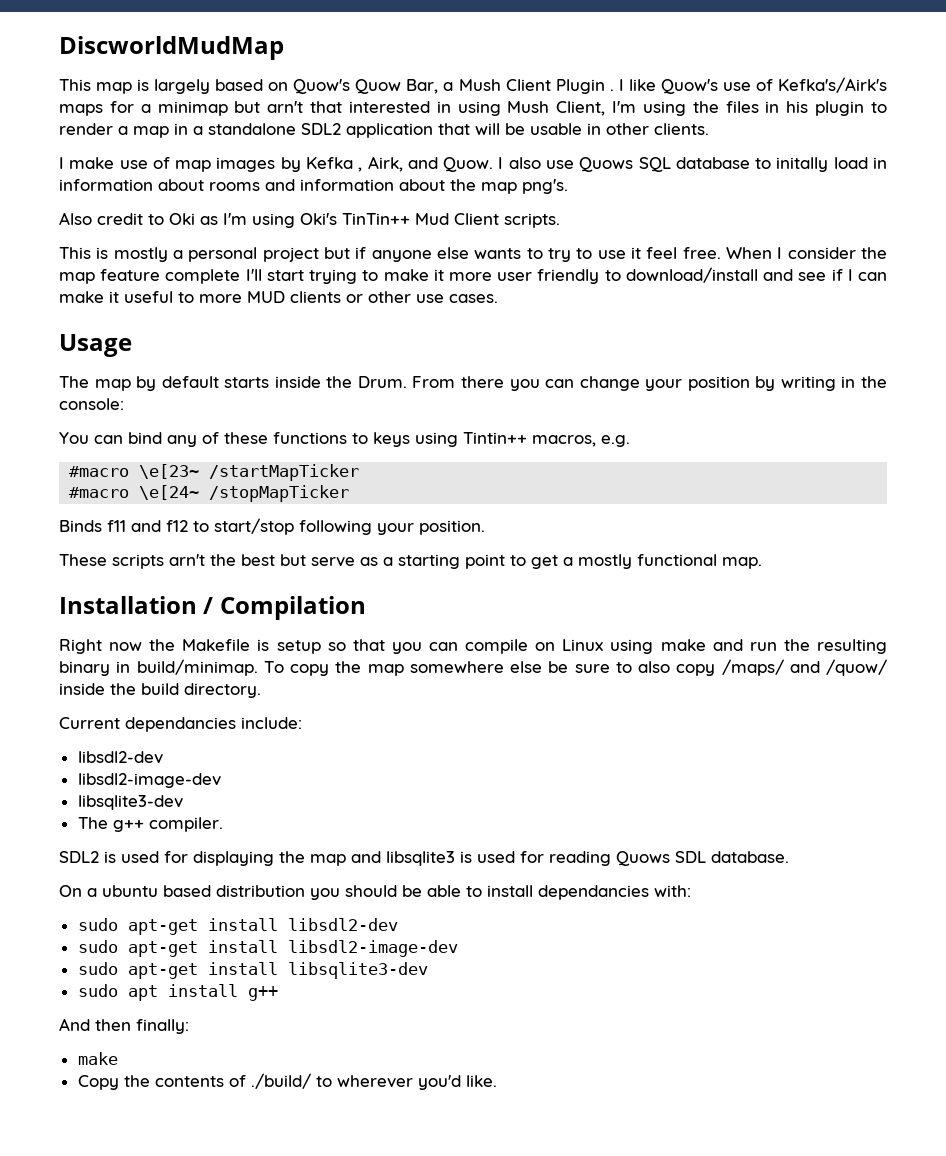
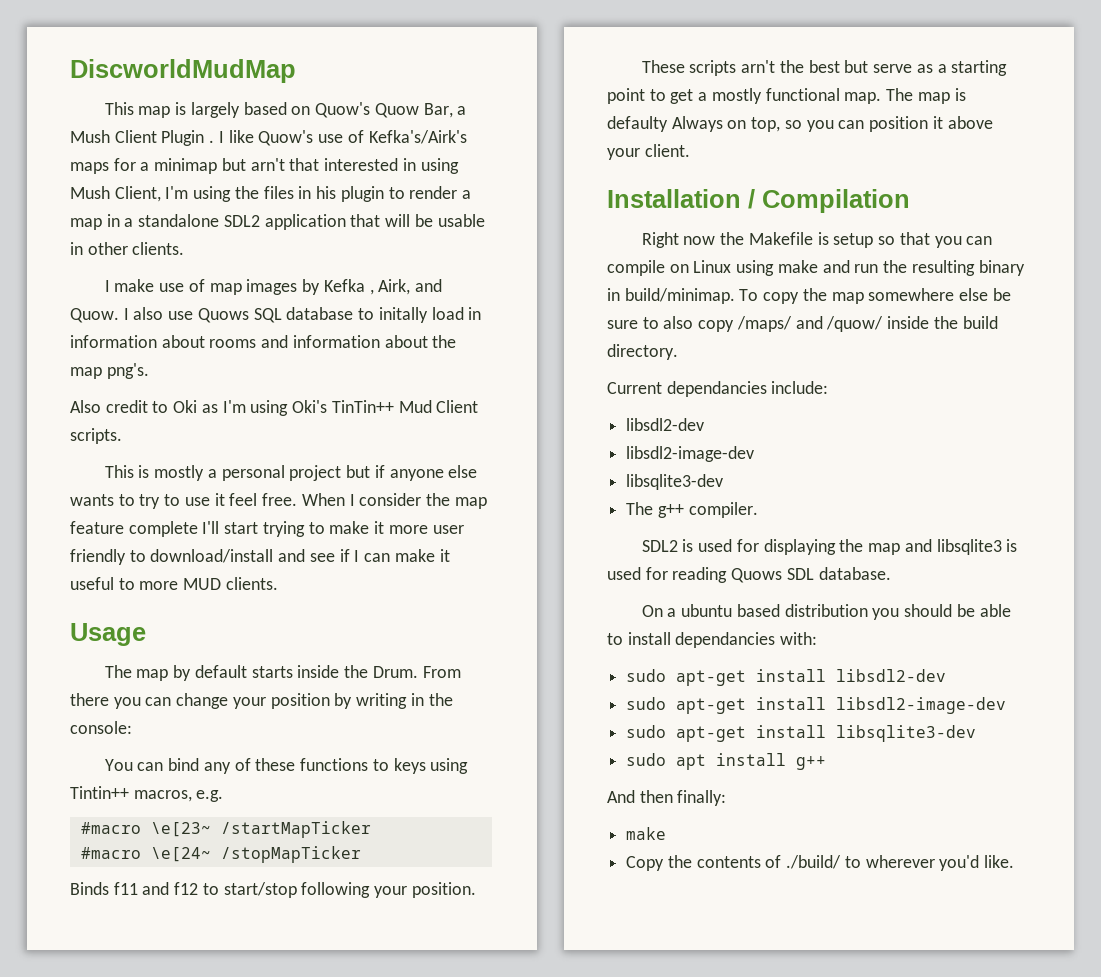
[290,291,498,303] clients or other use cases. -> [225,577,278,590] clients.
(762, 563) none -> [886,88,966,104] [607,116,993,132] [607,144,690,160] The map is defaulty Always on top, so you can position it above your client.

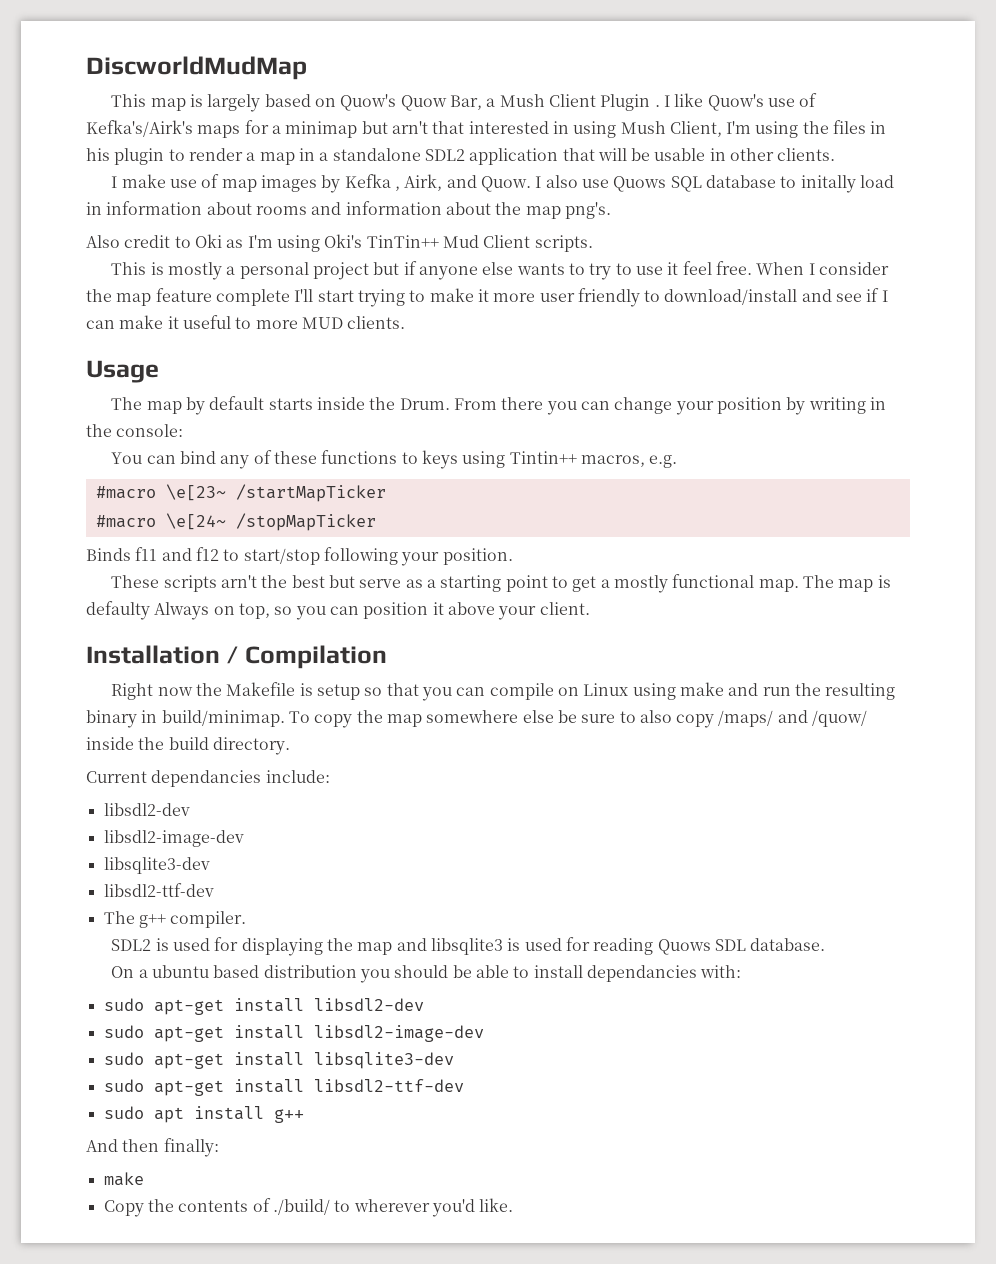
(724, 482) none -> [103,883,214,897] // libsdl2-ttf-dev
(977, 733) none -> [103,1079,464,1096] // sudo apt-get install libsdl2-ttf-dev

